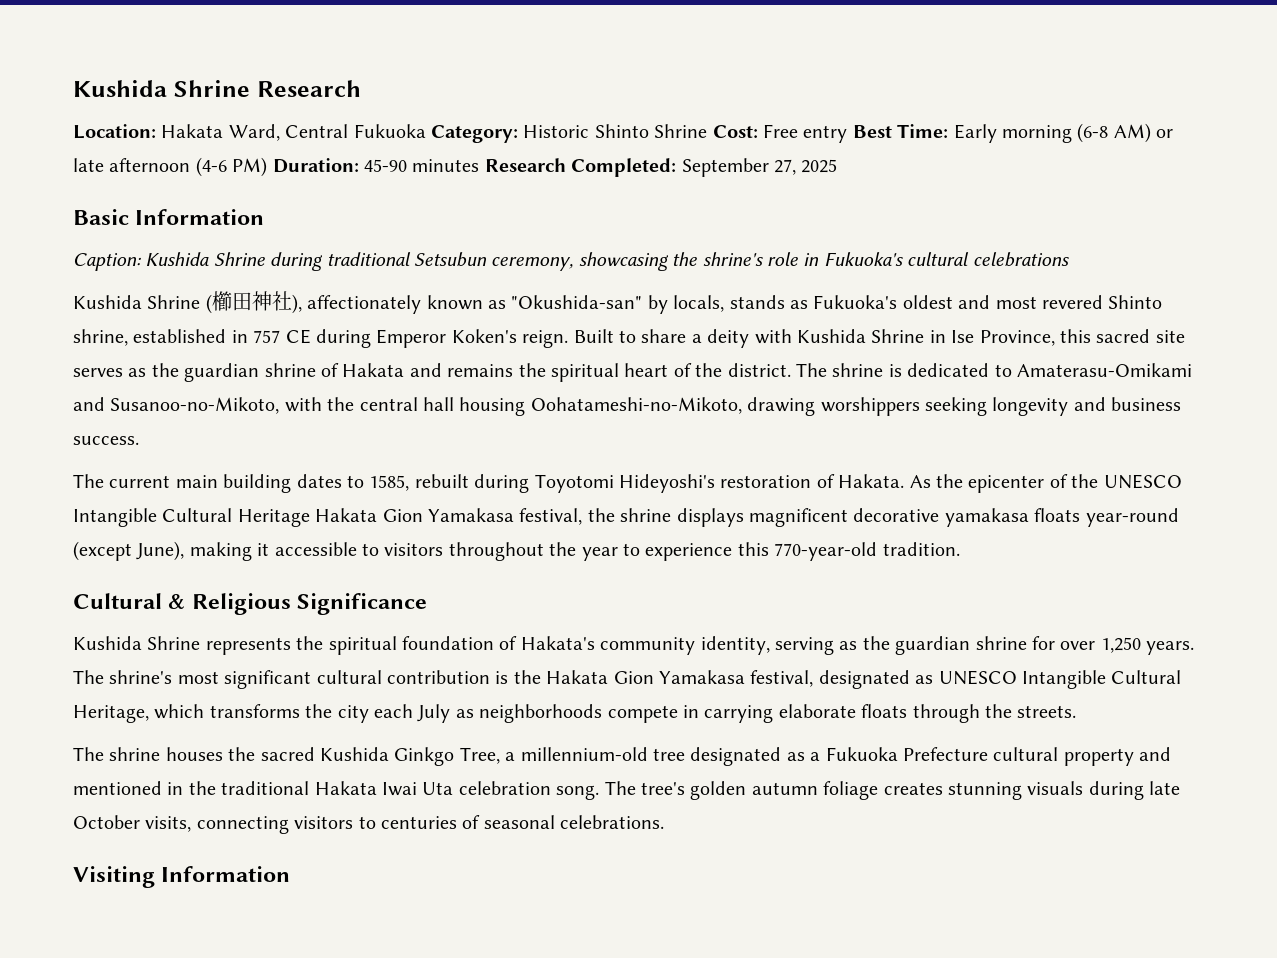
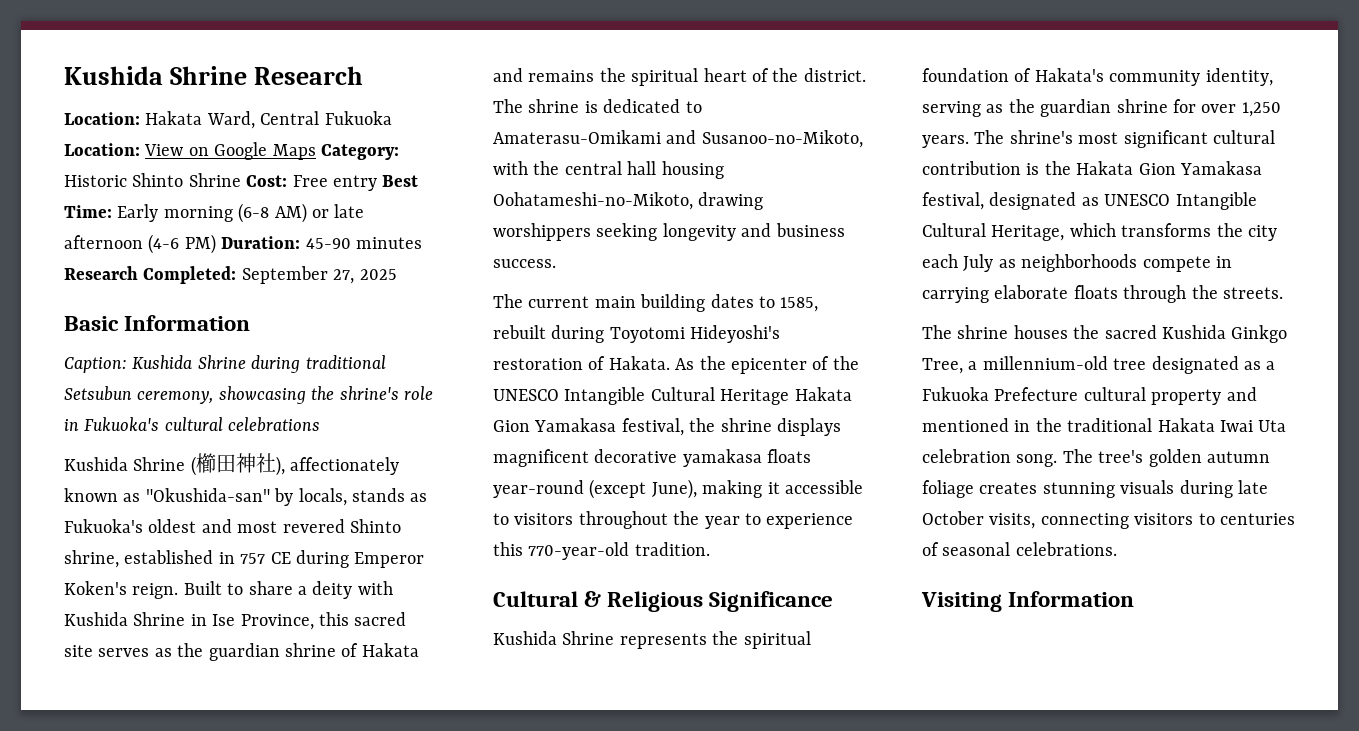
(426, 131) none -> [64,142,316,160] Location: View on Google Maps

